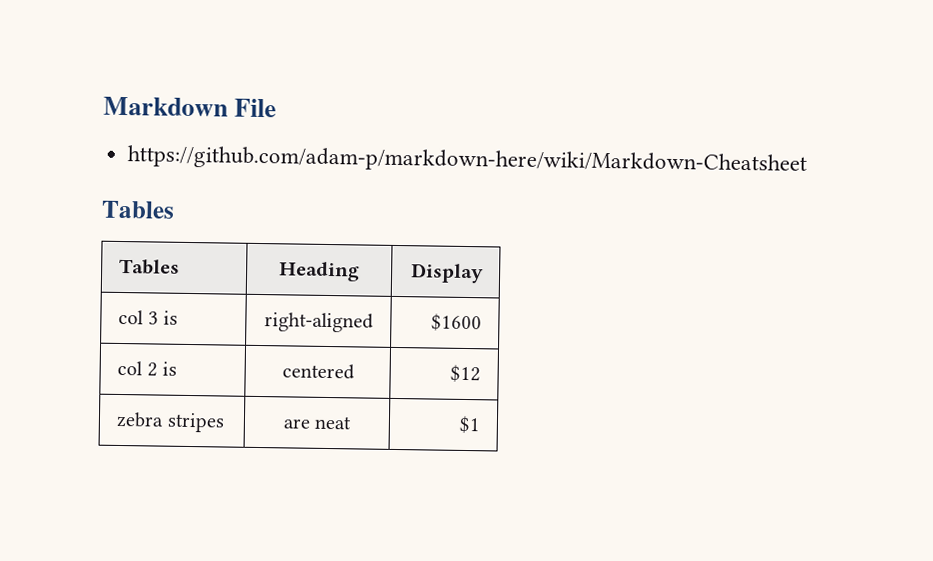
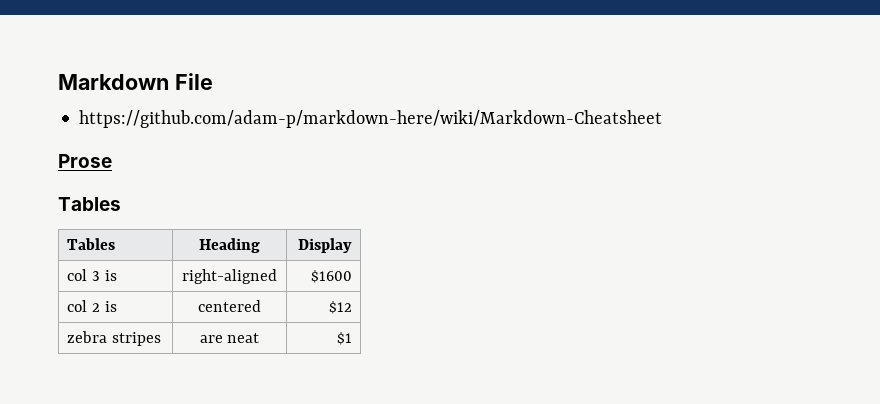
(808, 160) none -> [58,154,112,168] // Prose

